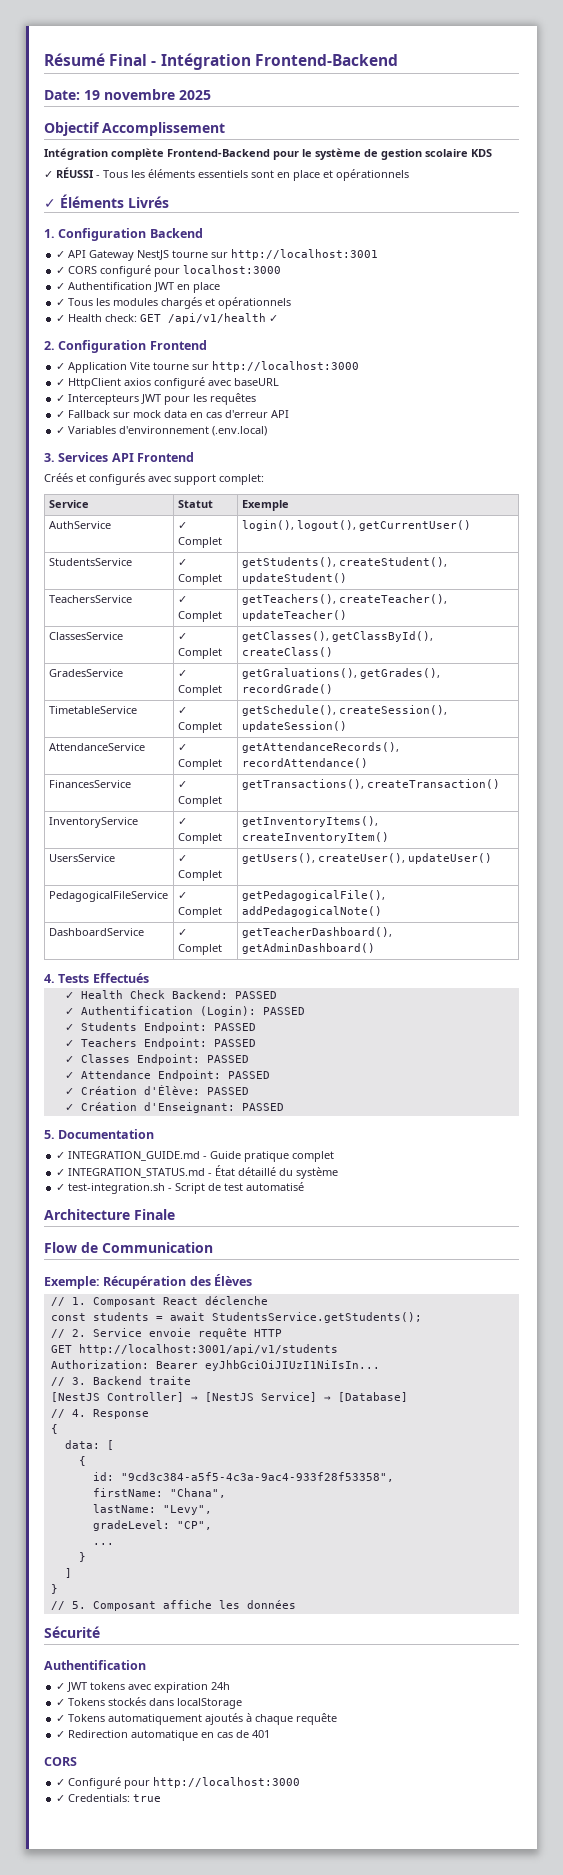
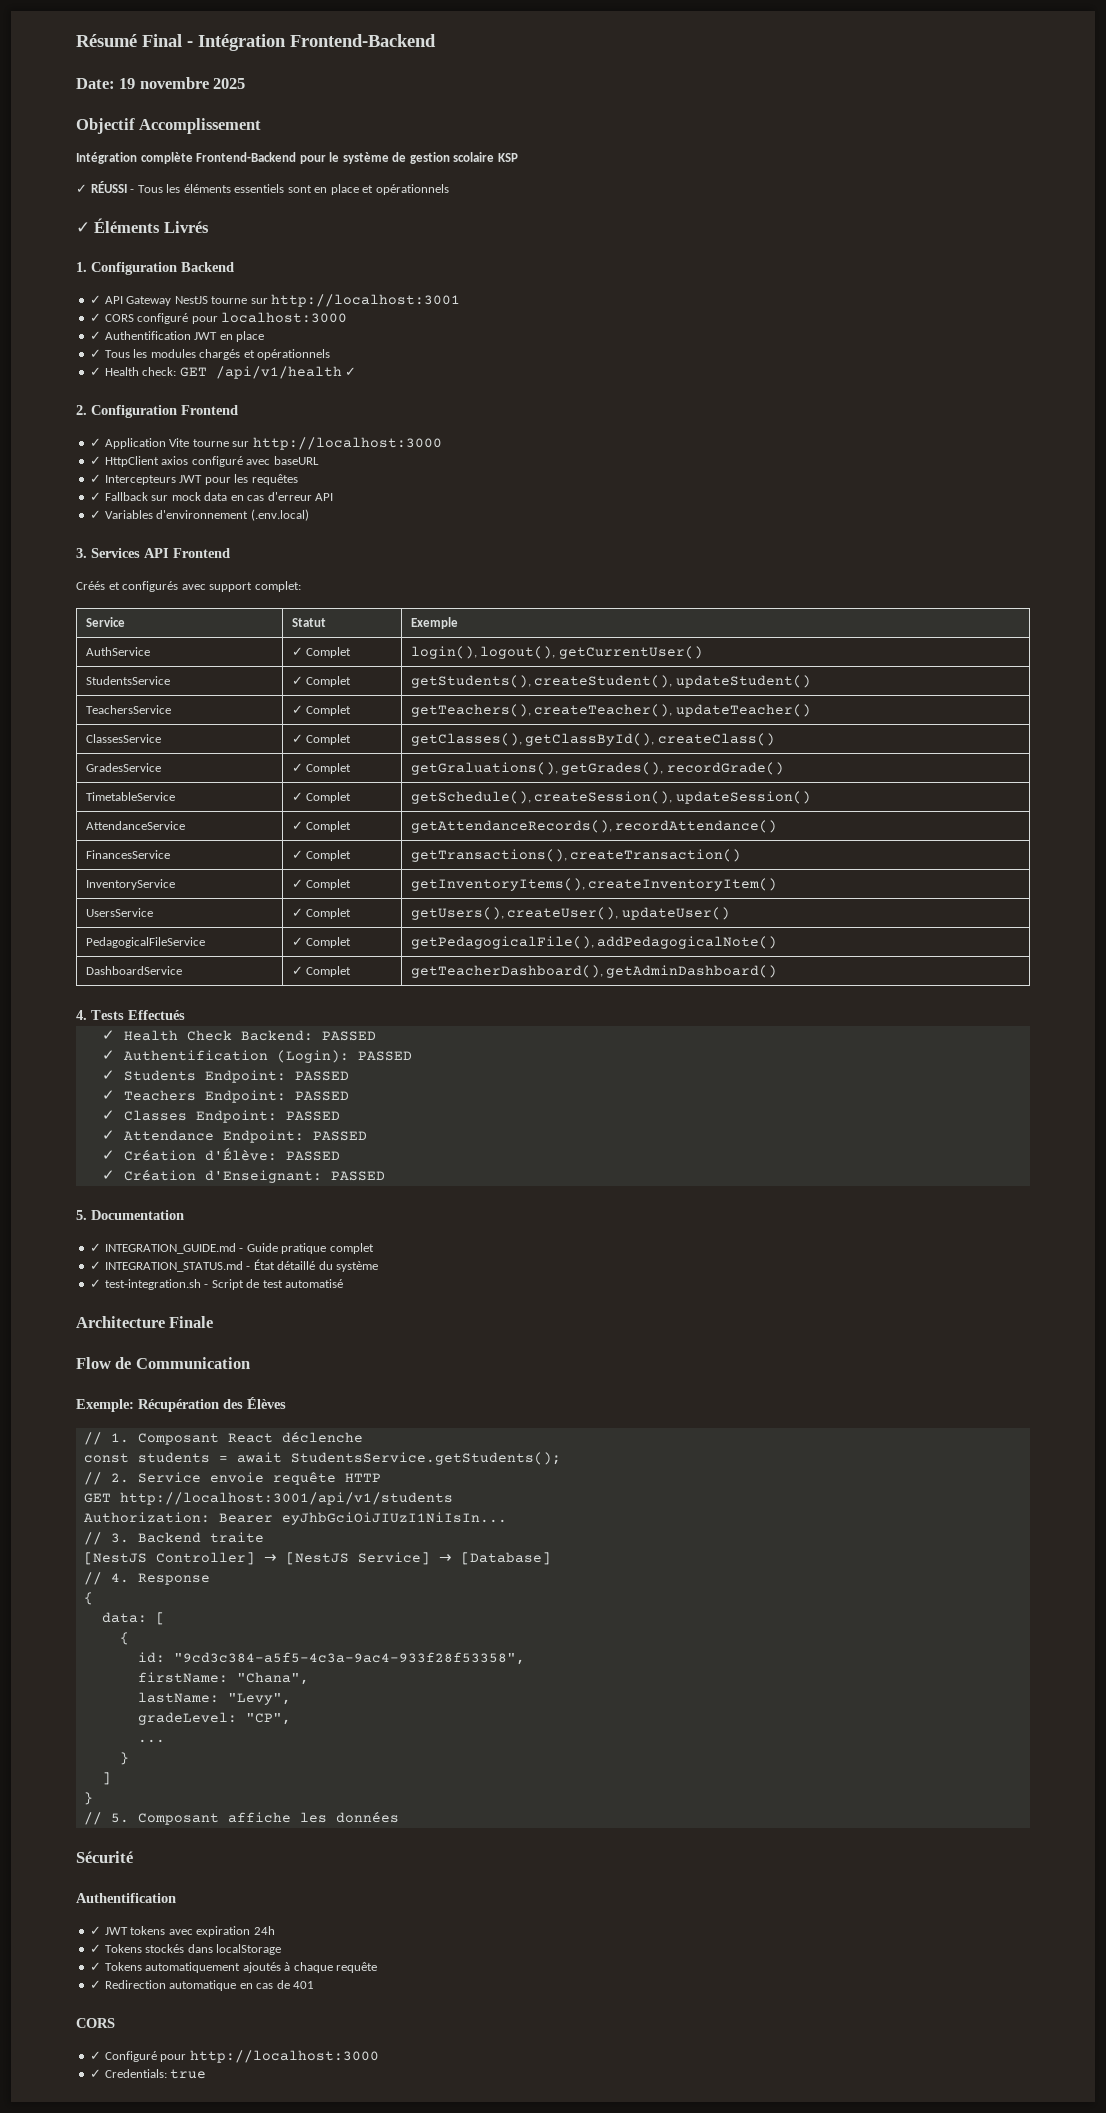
[471,149,492,157] KDS -> [497,153,518,162] KSP

